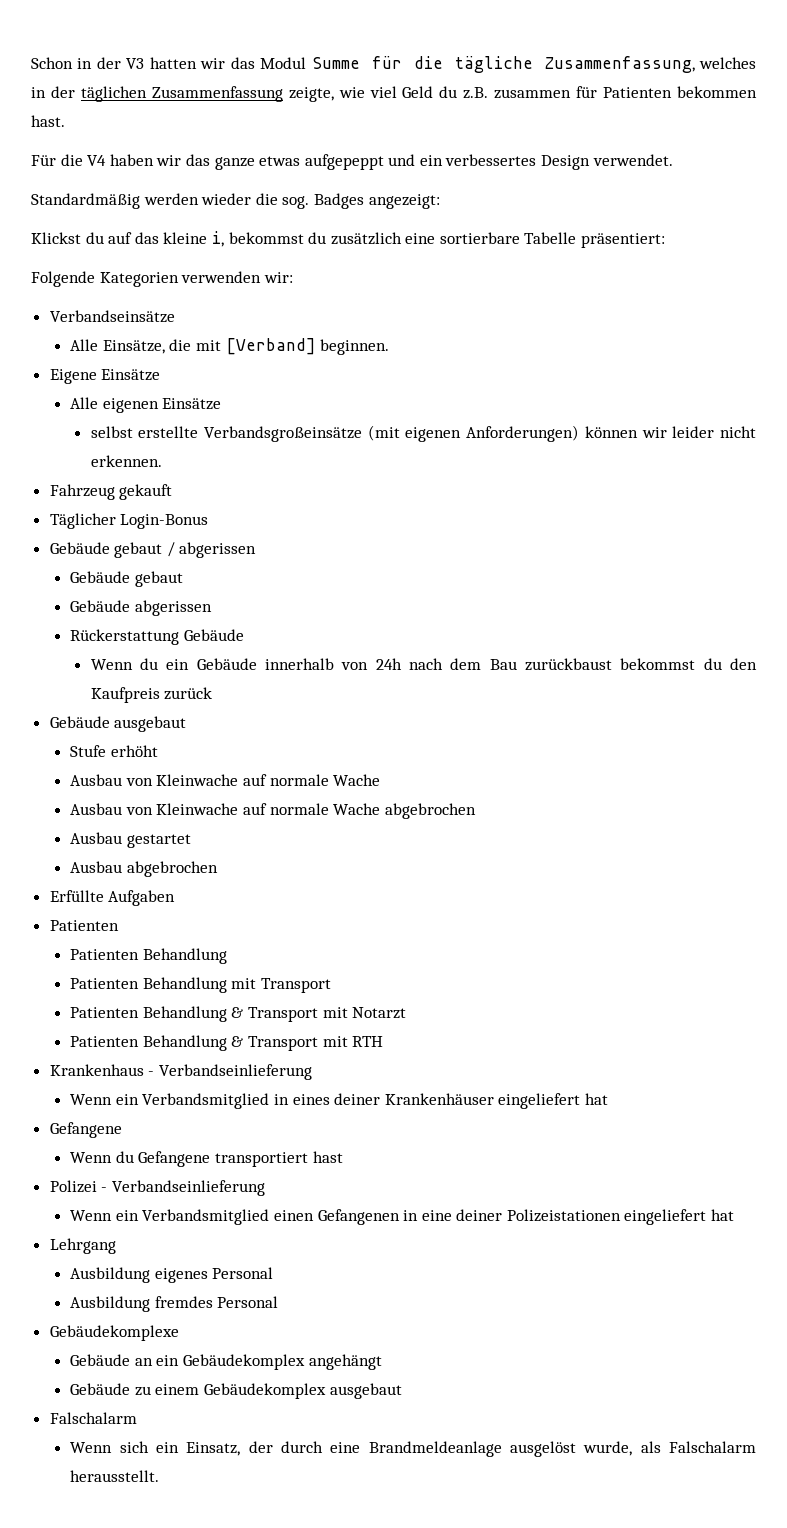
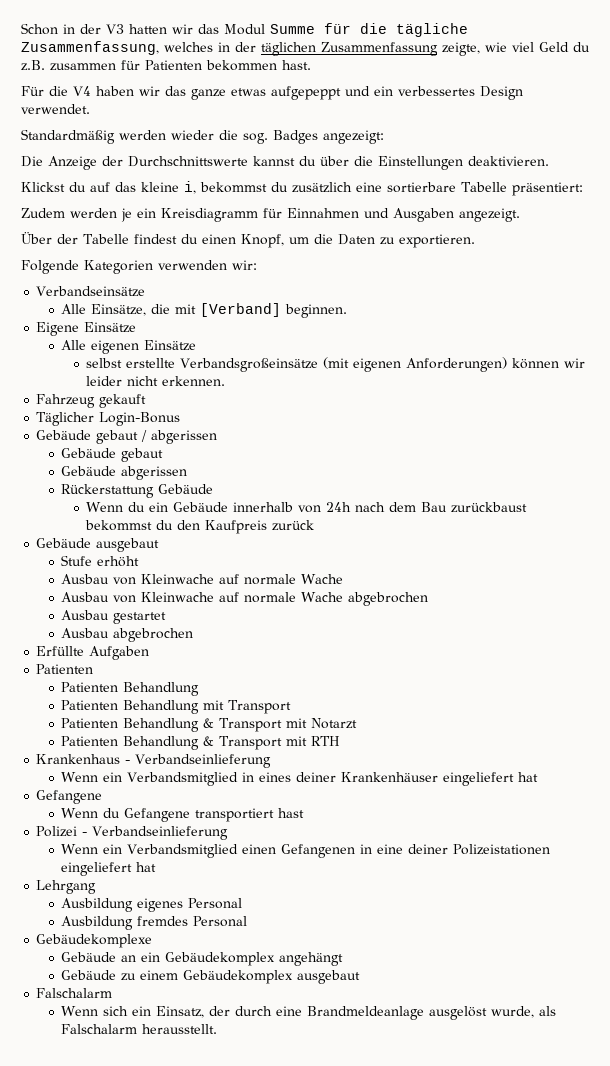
(440, 201) none -> [21,156,549,170] // Die Anzeige der Durchschnittswerte kannst du über die Einstellungen deaktivieren.
(666, 240) none -> [21,208,520,222] [21,232,475,248] // Zudem werden je ein Kreisdiagramm für Einnahmen und Ausgaben angezeigt. // Über der Tabelle findest du einen Knopf, um die Daten zu exportieren.

